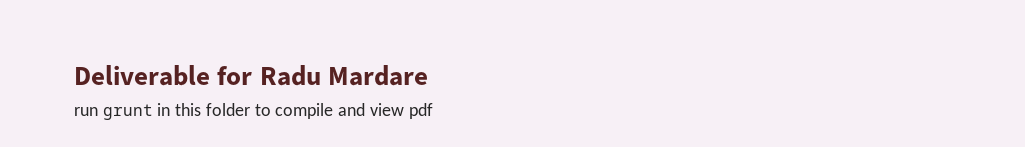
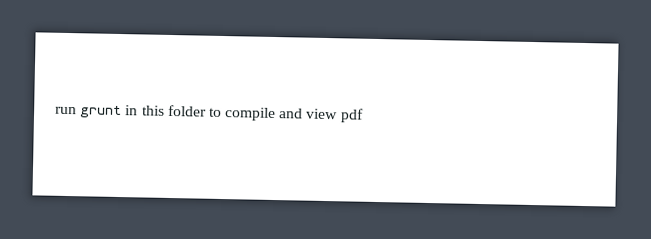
[74,65,428,86] Deliverable for Radu Mardare // -> (55, 110) none

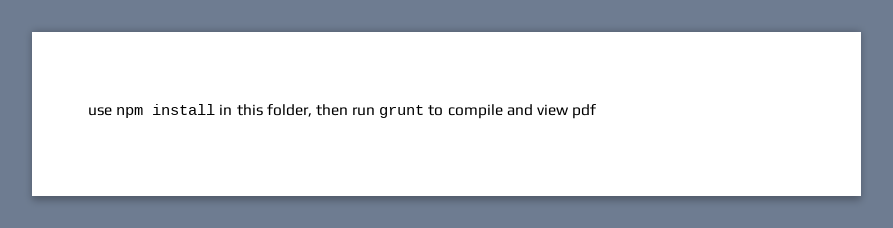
[55,104,207,119] run grunt in this folder -> [88,104,425,118] use npm install in this folder, then run grunt

